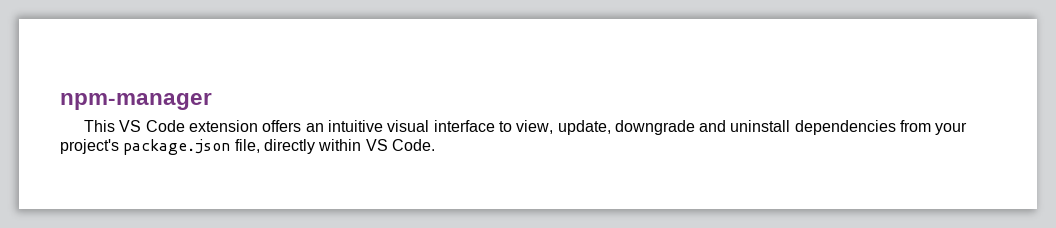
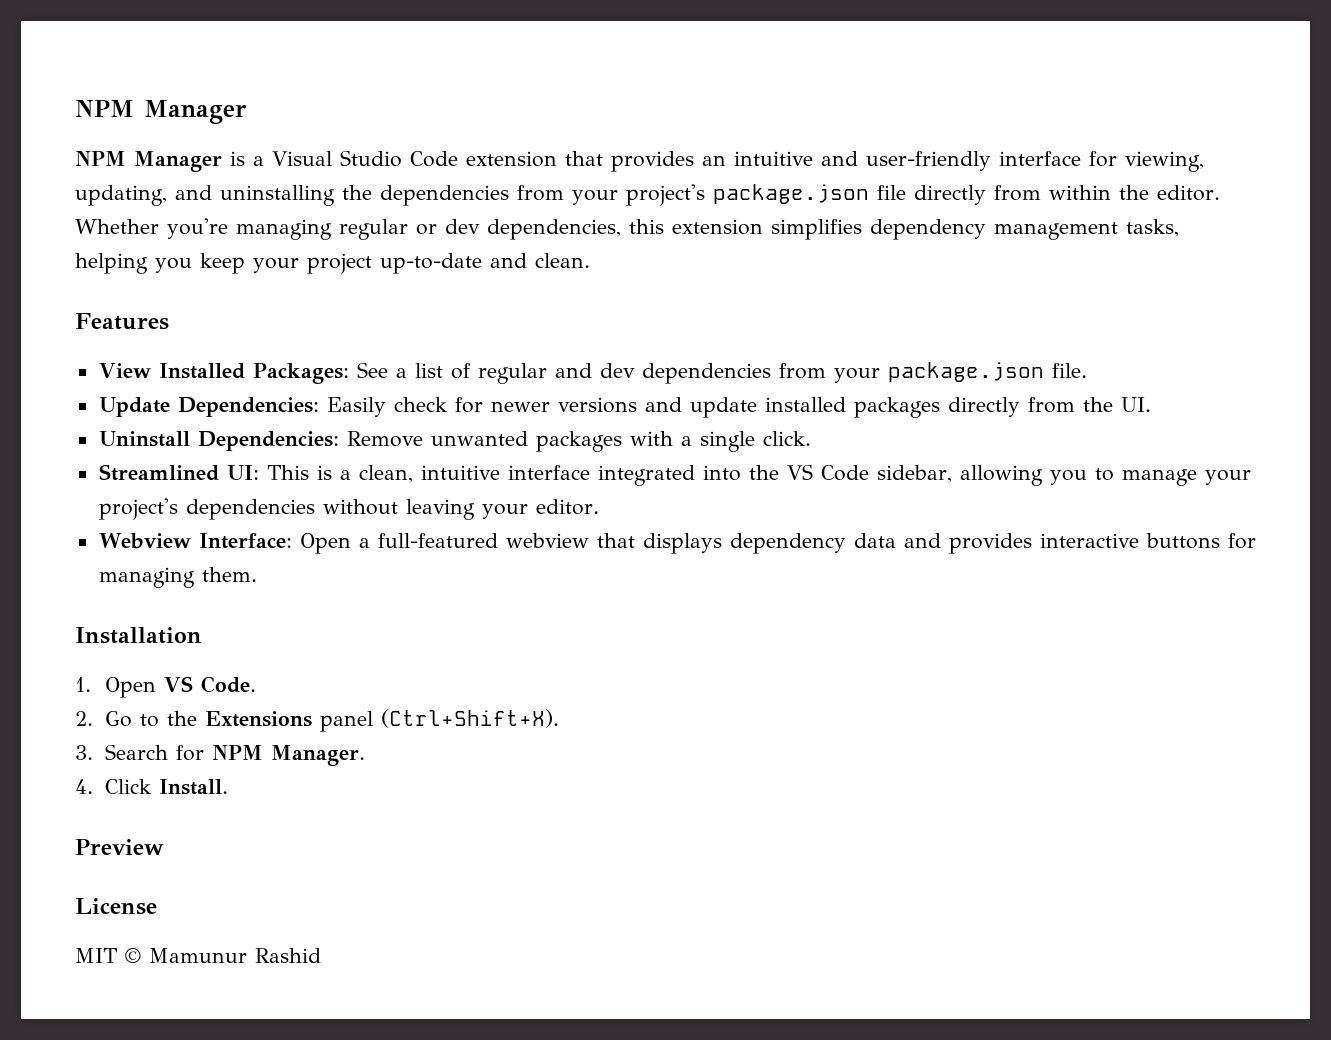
[60,93,212,110] [83,120,791,135] npm-manager // This VS Code extension offers an intuitive visual interface to view, update, downgrade and uninstall -> [75,100,247,124] [75,150,1204,172] [75,185,372,206] NPM Manager // NPM Manager is a Visual Studio Code extension that provides an intuitive and user-friendly interface for viewing, updating, and uninstalling the
[234,139,435,154] file, directly within VS Code. -> [877,185,1220,205] [75,218,1179,240] [75,253,590,274] [75,313,169,330] [98,362,1087,384] [98,397,1151,418] [98,431,811,452] [98,464,1251,486] [98,498,599,520] [98,533,1256,554] [98,567,257,588] [75,627,202,644] [75,676,257,698] [75,709,560,732] [75,744,366,766] [75,779,229,795] [75,839,164,855] [75,898,157,915] [75,948,321,963] file directly from within the editor. Whether you're managing regular or dev dependencies, this extension simplifies dependency management tasks, helping you keep your project up-to-date and clean. // Features // View Installed Packages: See a list of regular and dev dependencies from your package.json file. // Update Dependencies: Easily check for newer versions and update installed packages directly from the UI. // Uninstall Dependencies: Remove unwanted packages with a single click. // Streamlined UI: This is a clean, intuitive interface integrated into the VS Code sidebar, allowing you to manage your project's dependencies without leaving your editor. // Webview Interface: Open a full-featured webview that displays dependency data and provides interactive buttons for managing them. // Installation // 1. Open VS Code. // 2. Go to the Extensions panel (Ctrl+Shift+X). // 3. Search for NPM Manager. // 4. Click Install. // Preview // License // MIT © Mamunur Rashid

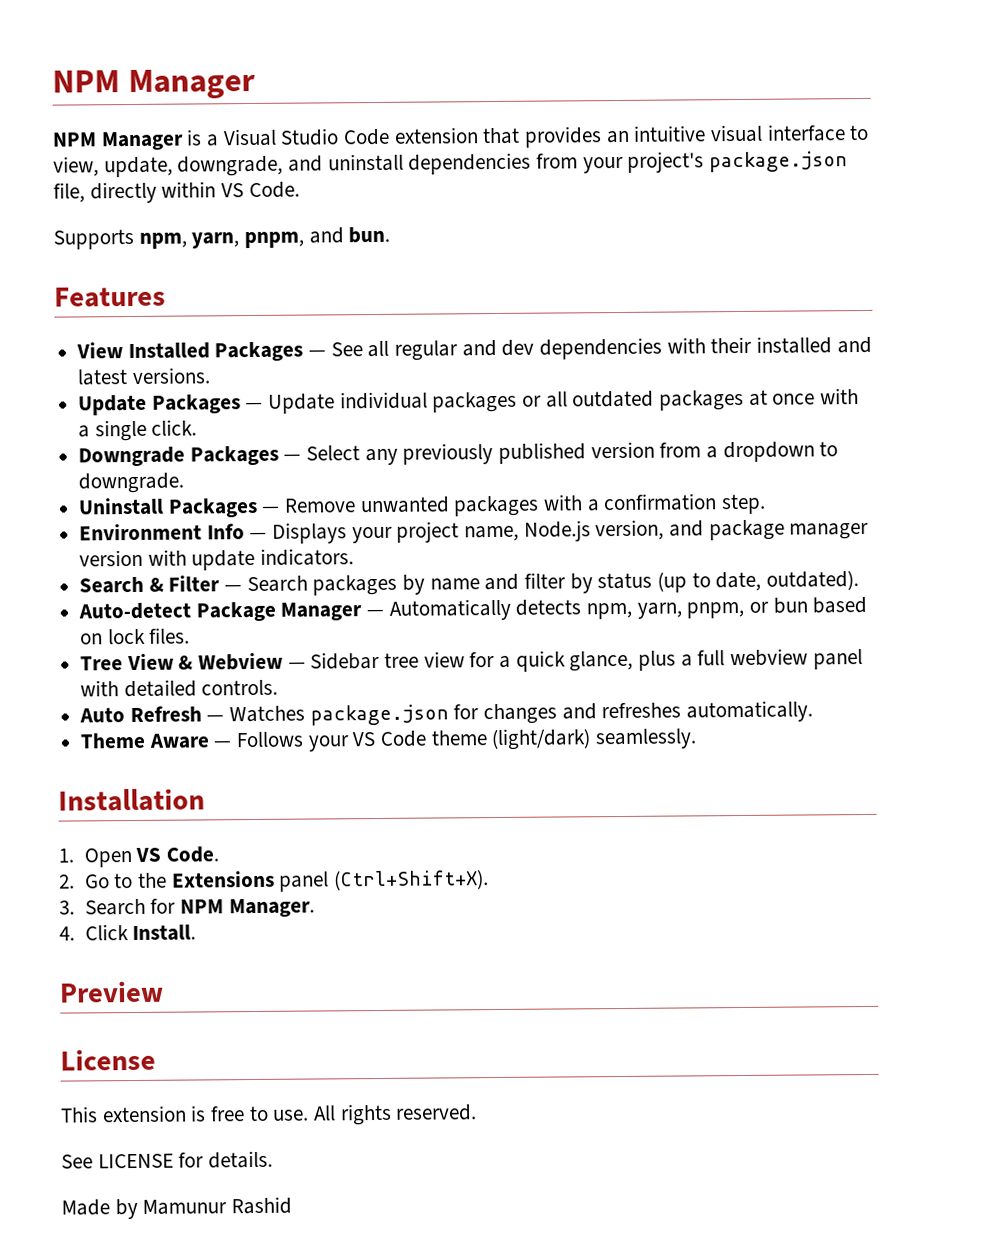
[820,151,1204,172] [75,185,372,206] and user-friendly interface for viewing, updating, and uninstalling the -> [710,124,870,143] [53,153,404,178] visual interface to view, update, downgrade, and uninstall
[877,185,1220,205] [75,218,1179,240] [75,253,590,274] [75,313,169,330] [98,362,1087,384] [98,397,1151,418] file directly from within the editor. Whether you're managing regular or dev dependencies, this extension simplifies dependency management tasks, helping you keep your project up-to-date and clean. // Features // View Installed Packages: See a list of regular and dev dependencies from your package.json file. // Update Dependencies: Easily check for newer versions and update installed packages directly from the UI. -> [53,181,300,204] [53,226,391,250] [54,286,166,308] [76,336,872,362] [77,367,211,386] [78,388,860,416] [78,419,198,442] [78,441,839,467] [78,472,185,494] file, directly within VS Code. // Supports npm, yarn, pnpm, and bun. // Features // View Installed Packages — See all regular and dev dependencies with their installed and latest versions. // Update Packages — Update individual packages or all outdated packages at once with a single click. // Downgrade Packages — Select any previously published version from a dropdown to downgrade.
[197,431,339,451] Dependencies: -> [167,497,281,518] Packages —
[699,431,811,452] [98,464,1251,486] [98,498,599,520] [98,533,1256,554] [98,567,257,588] single click. // Streamlined UI: This is a clean, intuitive interface integrated into the VS Code sidebar, allowing you to manage your project's dependencies without leaving your editor. // Webview Interface: Open a full-featured webview that displays dependency data and provides interactive buttons for managing them. -> [603,493,767,515] [79,519,870,544] [79,548,355,571] [79,570,860,596] [78,596,868,622] [80,627,191,645] [80,648,863,672] [80,679,279,698] [79,700,814,726] [80,728,698,752] confirmation step. // Environment Info — Displays your project name, Node.js version, and package manager version with update indicators. // Search & Filter — Search packages by name and filter by status (up to date, outdated). // Auto-detect Package Manager — Automatically detects npm, yarn, pnpm, or bun based on lock files. // Tree View & Webview — Sidebar tree view for a quick glance, plus a full webview panel with detailed controls. // Auto Refresh — Watches package.json for changes and refreshes automatically. // Theme Aware — Follows your VS Code theme (light/dark) seamlessly.
[75,948,141,963] MIT © -> [60,1103,478,1126] [61,1150,274,1169] [61,1198,138,1220] This extension is free to use. All rights reserved. // See LICENSE for details. // Made by

